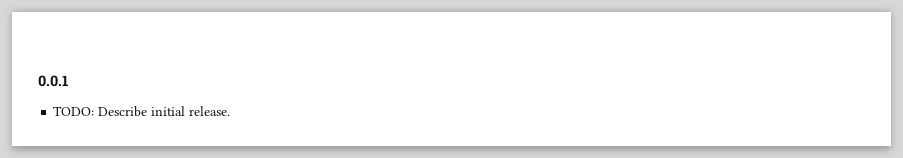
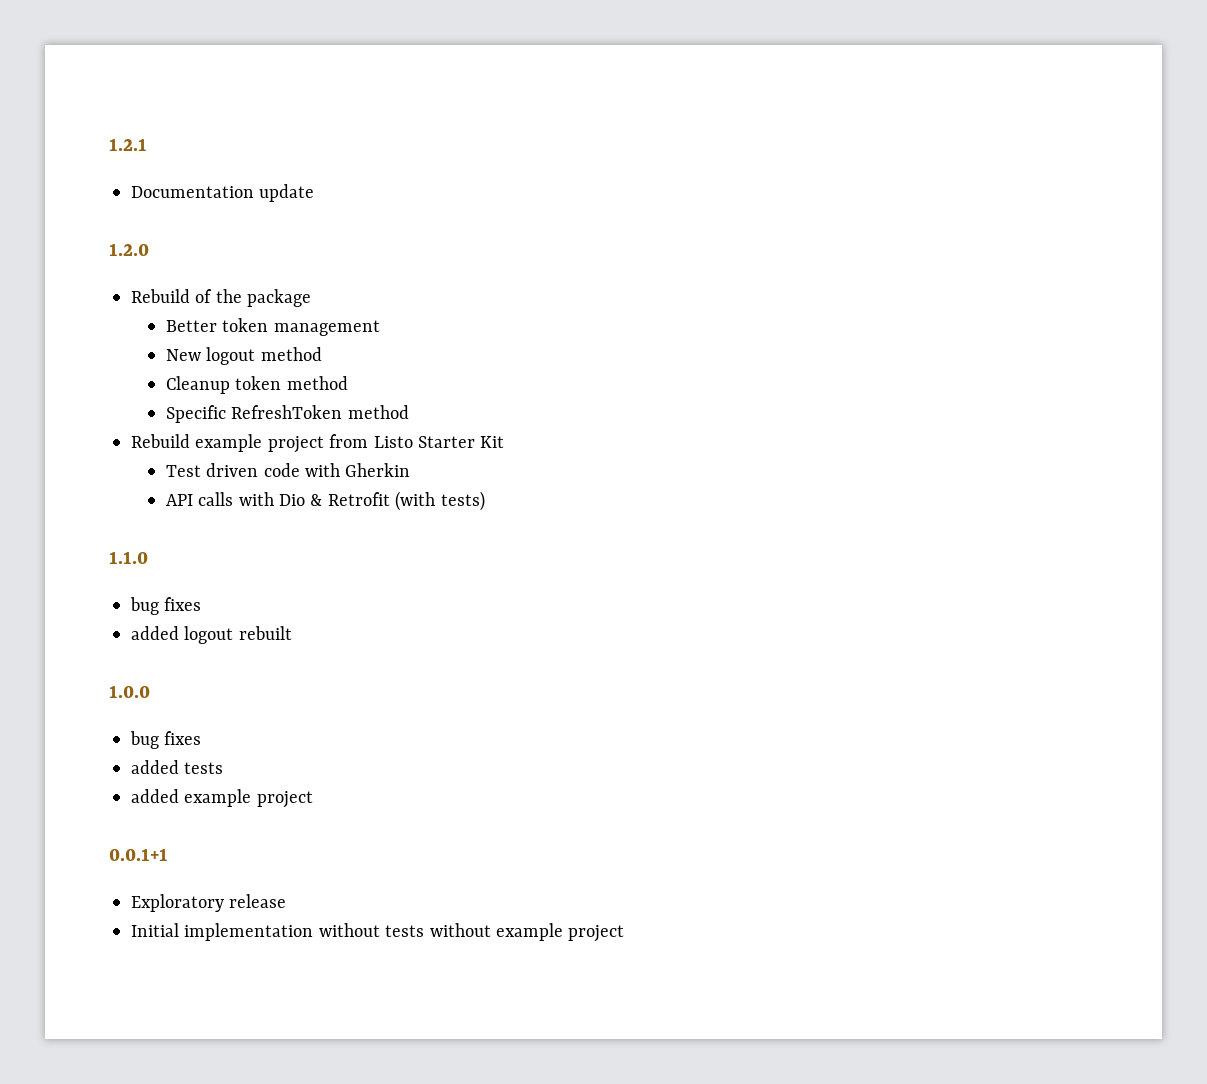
[38,75,68,87] [53,106,231,117] 0.0.1 // TODO: Describe initial release. -> [109,138,147,151] [131,184,315,202] [109,243,149,256] [131,289,312,307] [165,318,380,336] [165,347,322,365] [165,376,348,394] [165,405,409,423] [131,434,505,453] [165,463,411,477] [165,491,485,511] [109,551,148,564] [130,597,202,615] [131,626,292,644] [109,685,150,698] [130,731,202,749] [131,760,224,774] [131,789,313,808] [109,848,168,861] [131,894,287,912] [131,923,625,942] 1.2.1 // Documentation update // 1.2.0 // Rebuild of the package // Better token management // New logout method // Cleanup token method // Specific RefreshToken method // Rebuild example project from Listo Starter Kit // Test driven code with Gherkin // API calls with Dio & Retrofit (with tests) // 1.1.0 // bug fixes // added logout rebuilt // 1.0.0 // bug fixes // added tests // added example project // 0.0.1+1 // Exploratory release // Initial implementation without tests without example project

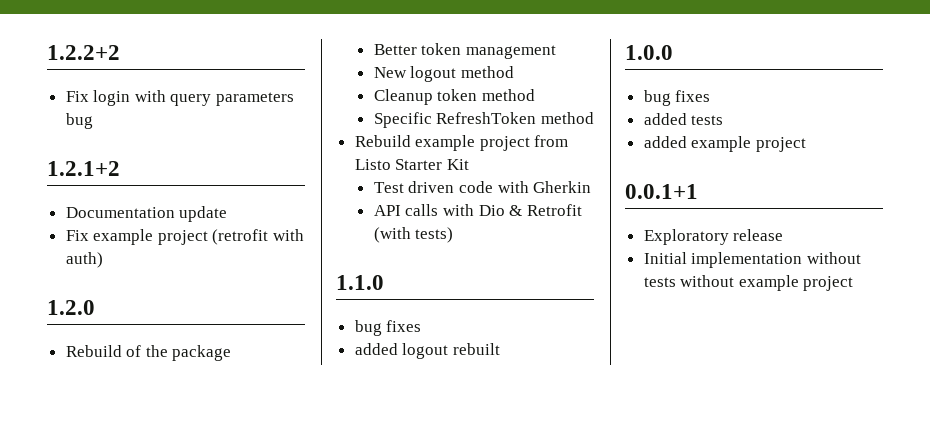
[109,138,147,151] [131,184,315,202] 1.2.1 // Documentation update -> [47,45,120,60] [65,90,295,106] [65,113,93,129] [47,161,120,176] [65,206,228,222] [65,229,305,245] [65,252,103,268] 1.2.2+2 // Fix login with query parameters bug // 1.2.1+2 // Documentation update // Fix example project (retrofit with auth)

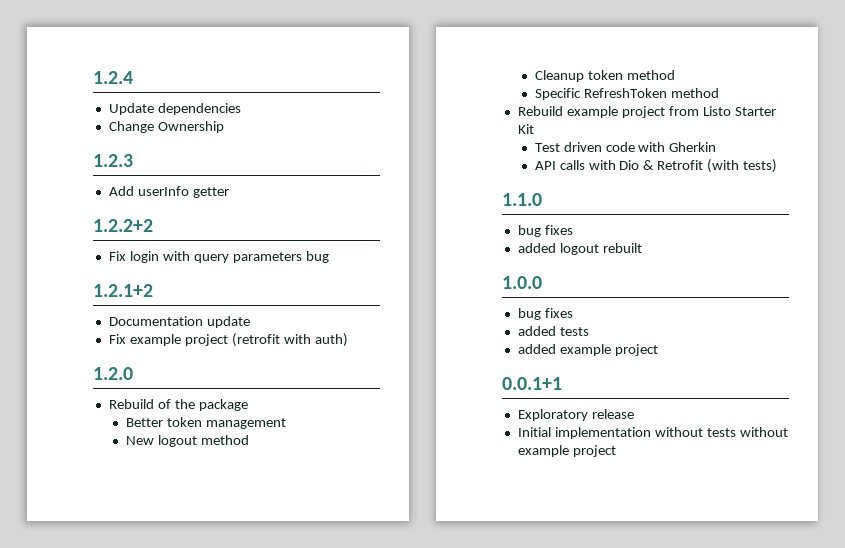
(47, 52) none -> [93,71,133,84] [108,103,241,115] [108,121,224,133] [93,154,133,167] [108,186,229,198] 1.2.4 // Update dependencies // Change Ownership // 1.2.3 // Add userInfo getter //

